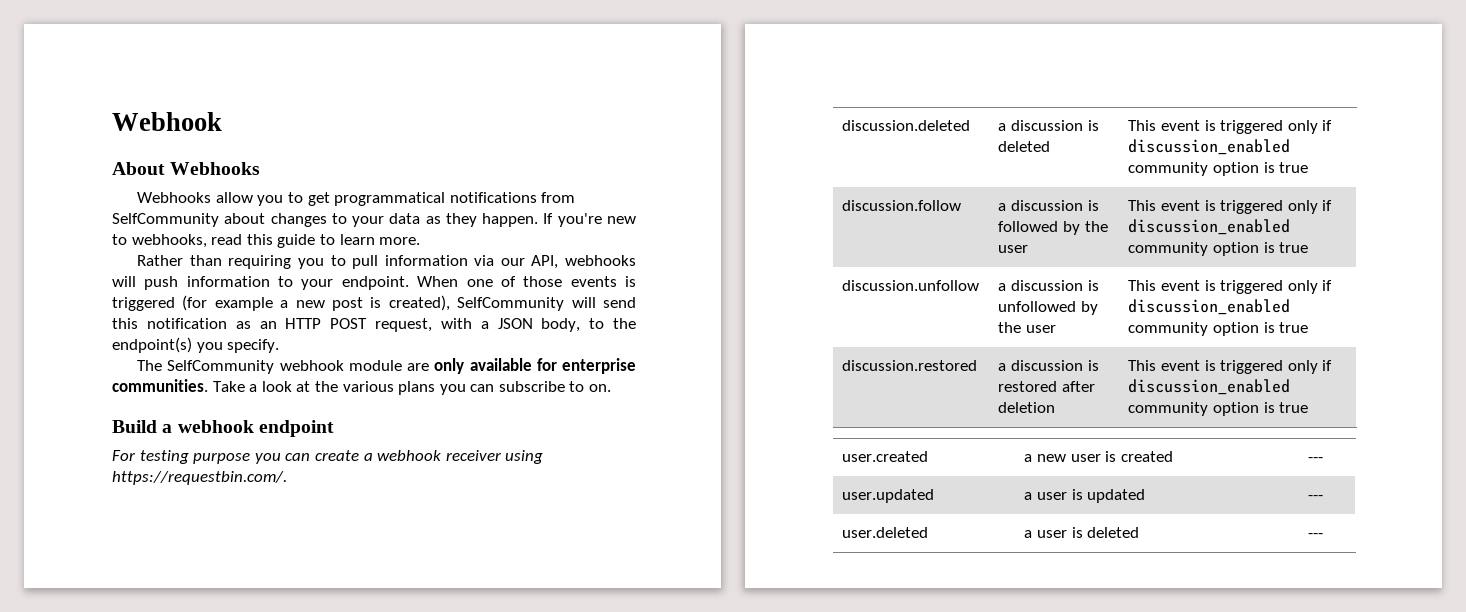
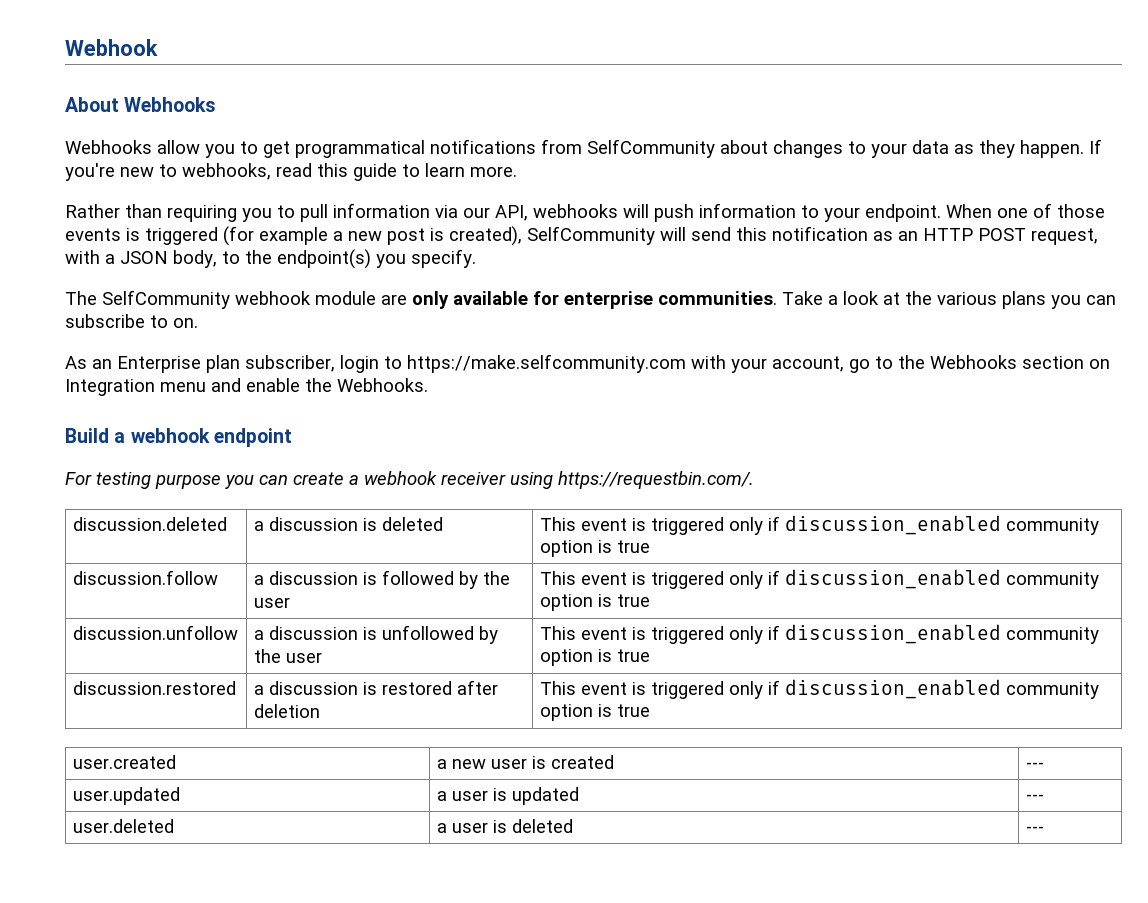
(612, 388) none -> [65,354,1110,373] [65,378,428,396] // As an Enterprise plan subscriber, login to https://make.selfcommunity.com with your account, go to the Webhooks section on Integration menu and enable the Webhooks.

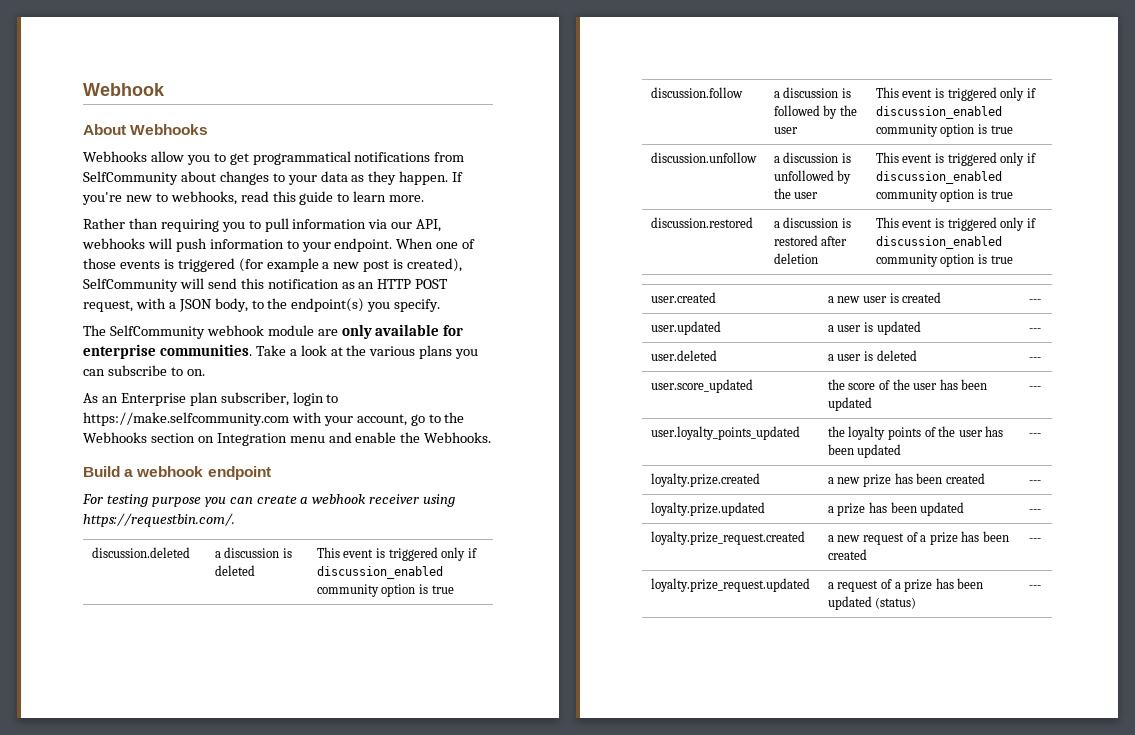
(1044, 829) none -> [650,379,753,393] [827,379,988,390] [827,397,872,411] [1028,386,1041,390] [650,426,800,440] [827,426,1004,440] [827,444,902,458] [1028,433,1041,437] [650,473,760,487] [827,473,985,487] [1028,480,1041,484] [650,502,765,516] [827,502,965,516] [1028,509,1041,513] [650,531,805,545] [827,531,1009,545] [827,549,867,560] [1028,538,1041,542] [650,578,810,592] [827,578,984,592] [827,596,917,610] [1028,585,1041,589] // user.score_updated | the score of the user has been updated | --- // user.loyalty_points_updated | the loyalty points of the user has been updated | --- // loyalty.prize.created | a new prize has been created | --- // loyalty.prize.updated | a prize has been updated | --- // loyalty.prize_request.created | a new request of a prize has been created | --- // loyalty.prize_request.updated | a request of a prize has been updated (status) | ---

